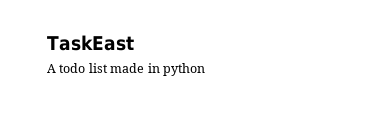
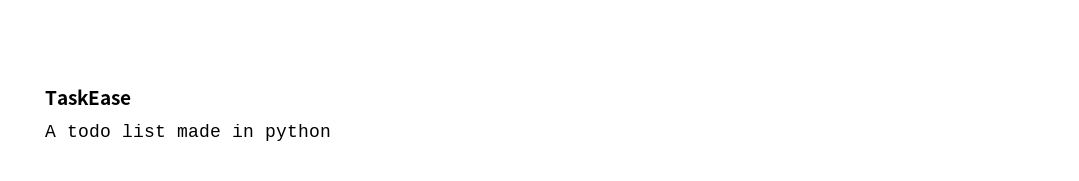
[47,35,134,51] TaskEast -> [45,89,131,105] TaskEase

